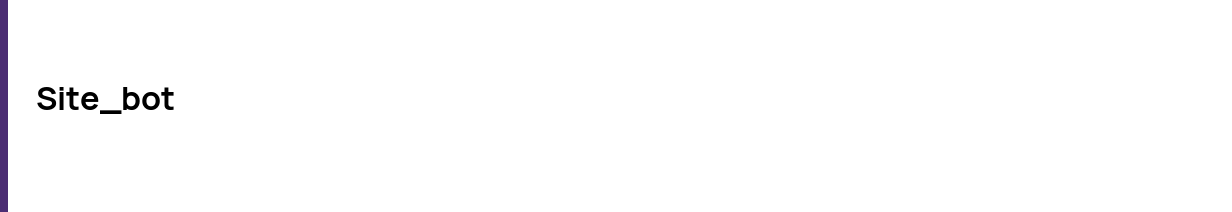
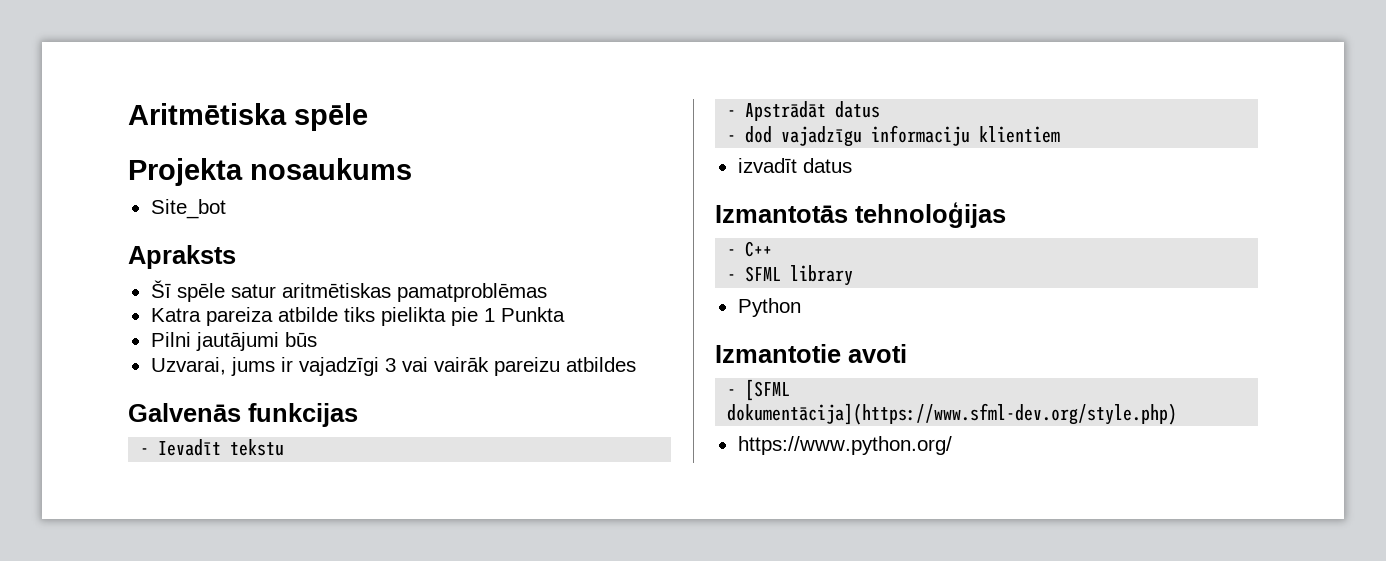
[36,87,175,114] Site_bot -> [128,103,368,131] [128,158,412,186] [150,199,226,219] [128,245,236,269] [150,280,547,302] [150,307,565,326] [150,332,317,351] [150,357,636,376] [128,403,358,427] [140,439,285,456] [727,101,881,121] [727,125,1061,147] [737,158,852,173] [715,202,1006,228] [727,241,773,257] [727,265,854,286] [737,298,801,317] [715,344,907,363] [727,379,791,401] [727,403,1178,425] [737,436,952,455] Aritmētiska spēle // Projekta nosaukums // Site_bot // Apraksts // Šī spēle satur aritmētiskas pamatproblēmas // Katra pareiza atbilde tiks pielikta pie 1 Punkta // Pilni jautājumi būs // Uzvarai, jums ir vajadzīgi 3 vai vairāk pareizu atbildes // Galvenās funkcijas // - Ievadīt tekstu // - Apstrādāt datus // - dod vajadzīgu informaciju klientiem // izvadīt datus // Izmantotās tehnoloģijas // - C++ // - SFML library // Python // Izmantotie avoti // - [SFML dokumentācija](https://www.sfml-dev.org/style.php) // https://www.python.org/

